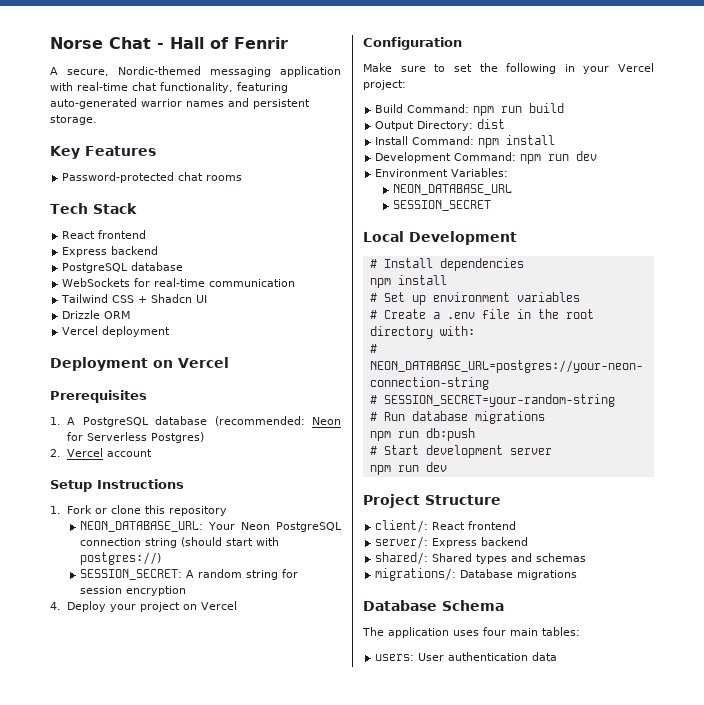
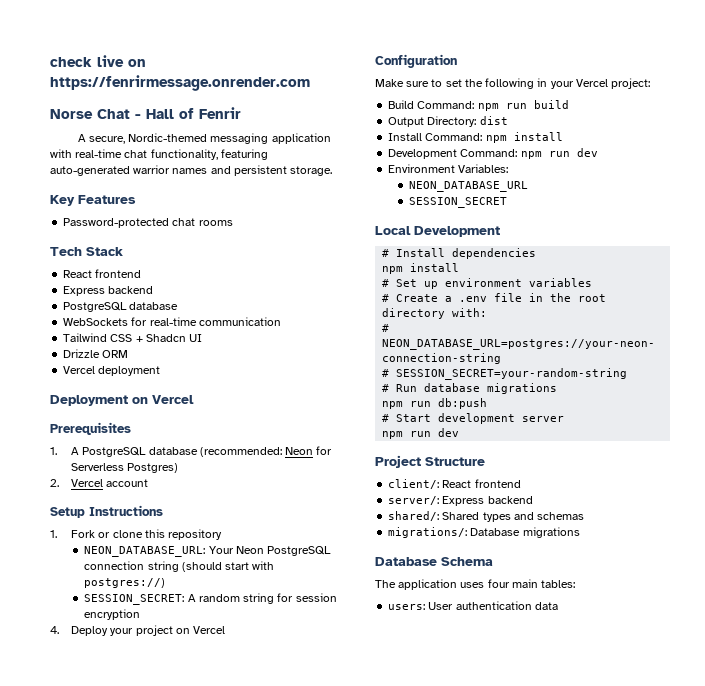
(50, 43) none -> [50,55,146,67] [50,75,310,91] check live on https://fenrirmessage.onrender.com //

